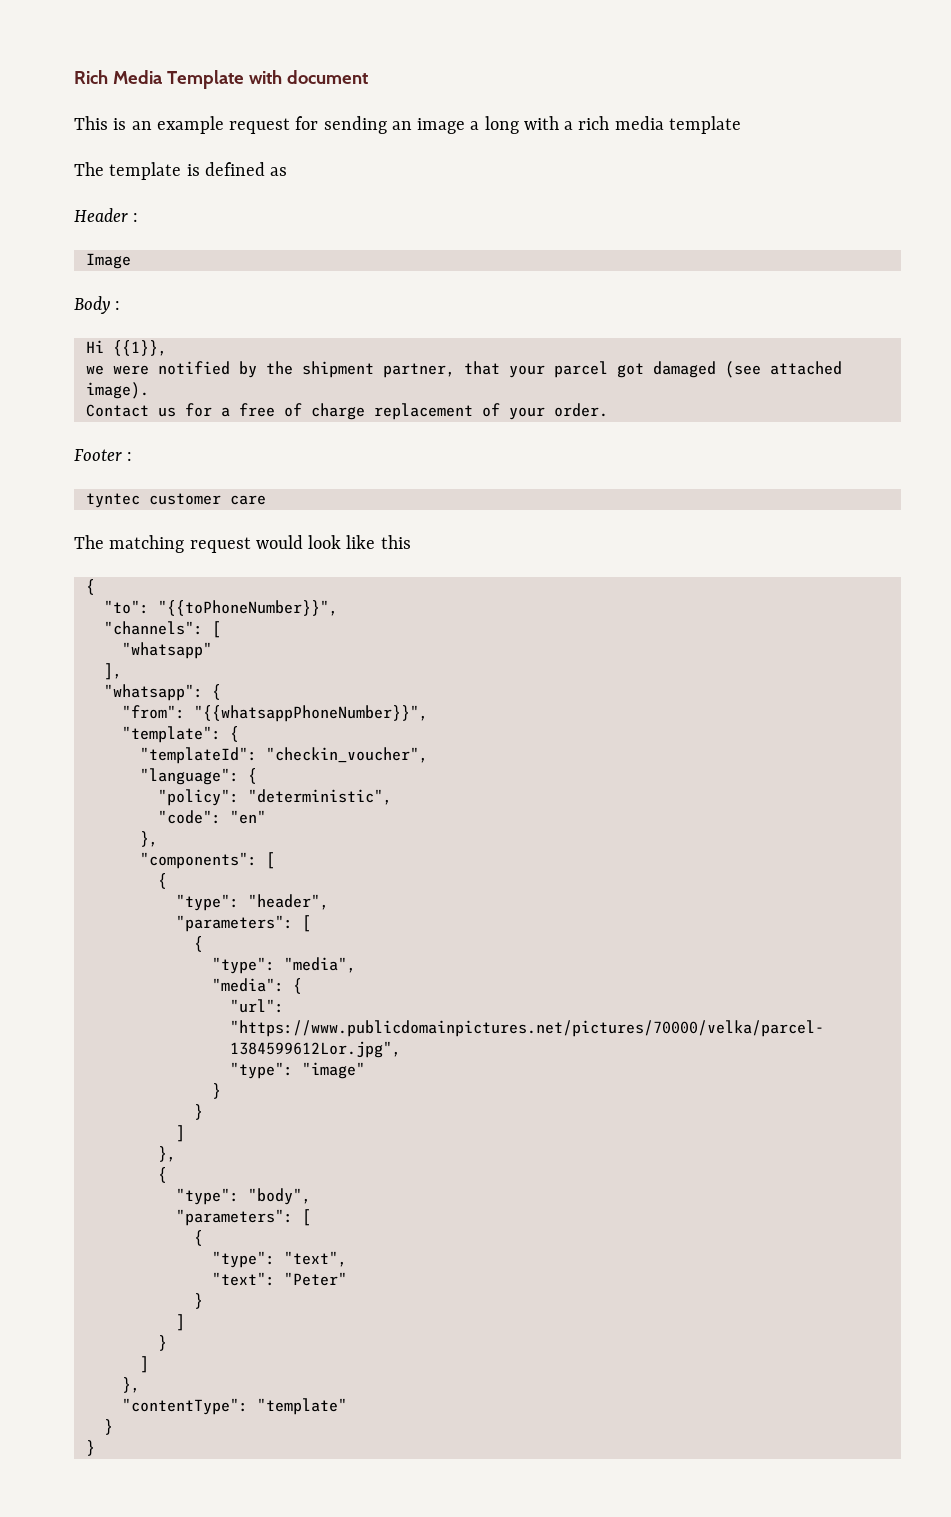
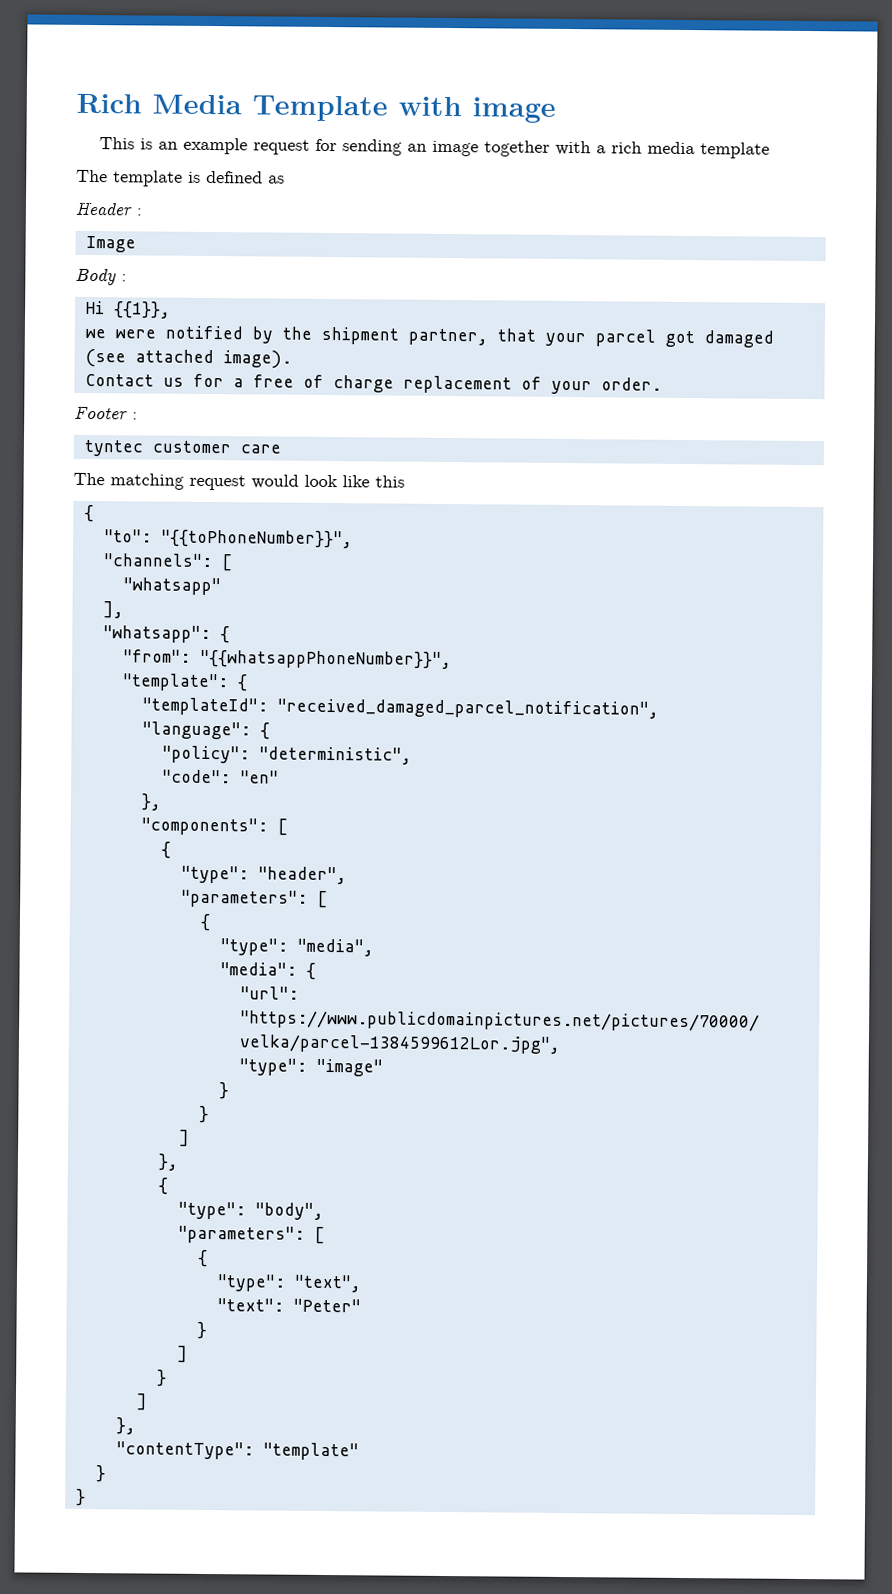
[286,70,368,84] document -> [472,97,556,123] image
[470,116,519,134] a long -> [484,140,551,157] together
[265,747,428,763] "checkin_voucher", -> [276,698,659,719] "received_damaged_parcel_notification",

